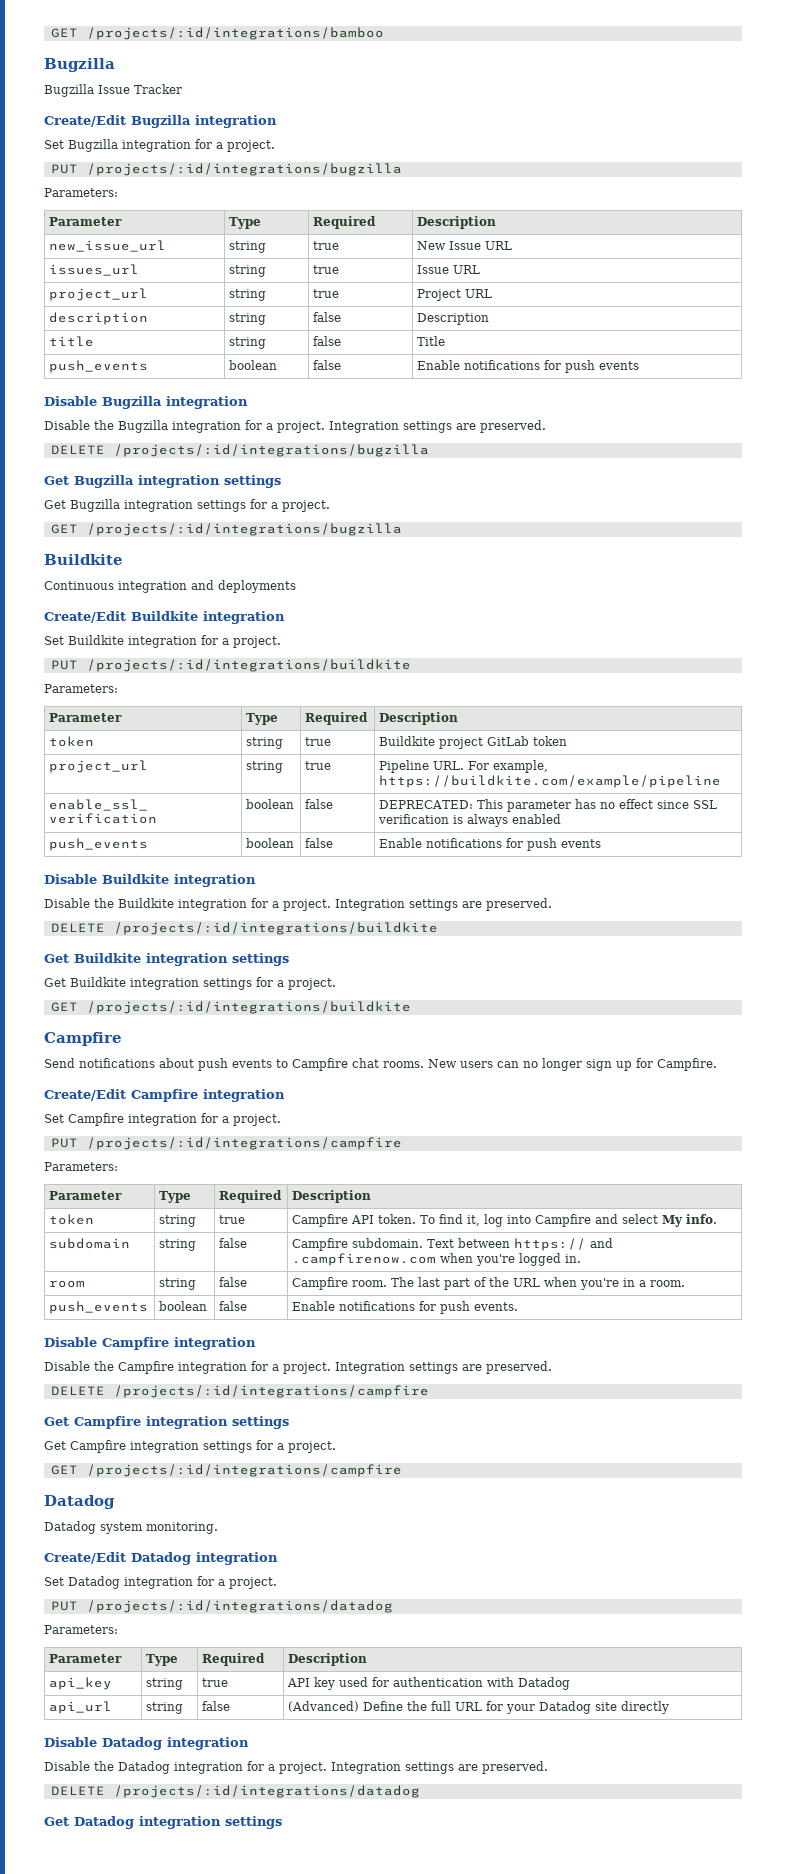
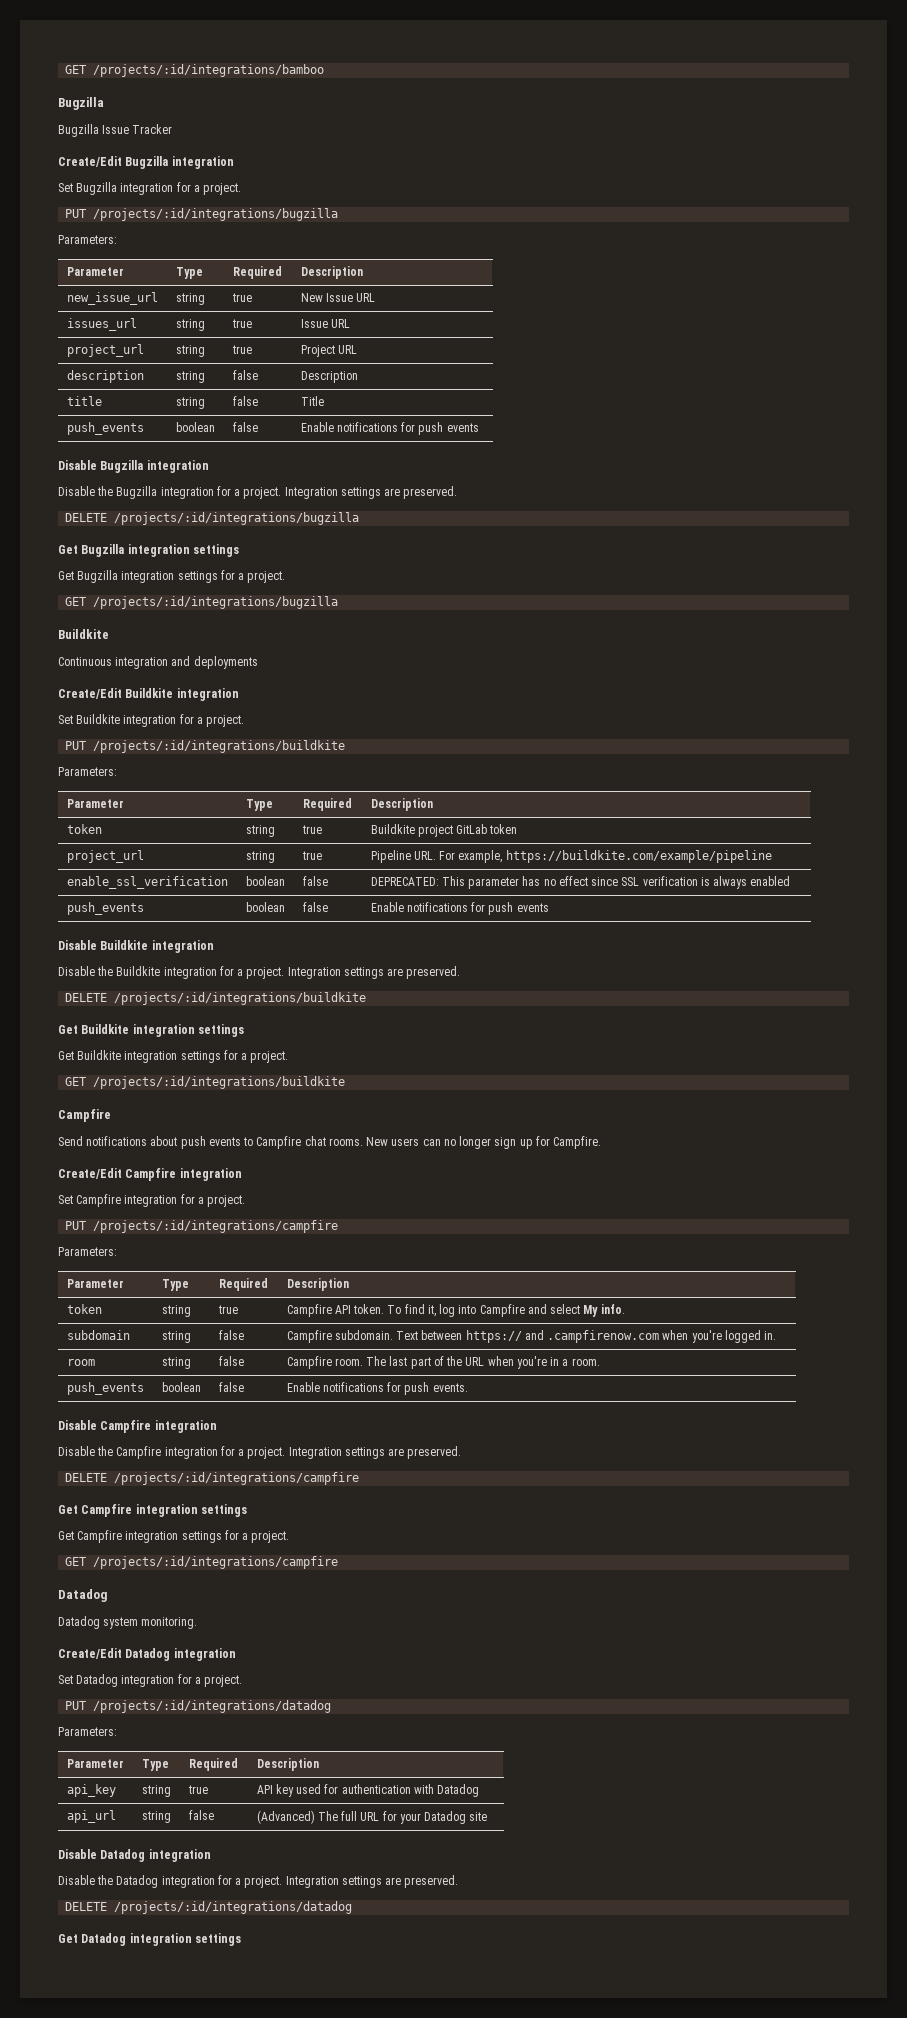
[363,1701,428,1711] Define the -> [317,1811,338,1821] The
[621,1701,670,1714] directly -> (488, 1816) none

